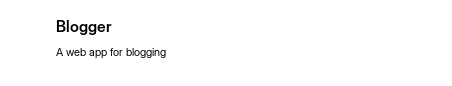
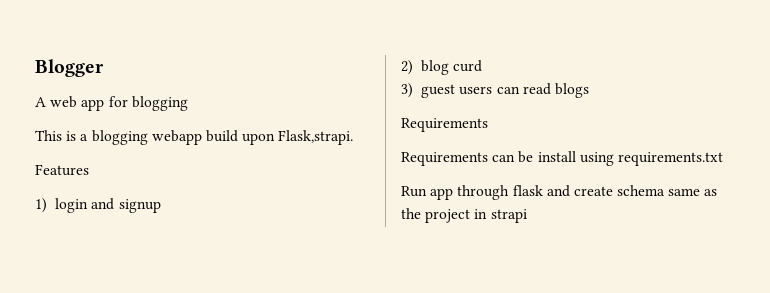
(166, 53) none -> [35,130,354,145] [35,164,89,176] [35,198,161,213] [401,60,483,75] [401,83,589,98] [401,118,488,132] [401,151,723,166] [401,185,718,200] [401,208,527,223] // This is a blogging webapp build upon Flask,strapi. // Features // 1) login and signup // 2) blog curd // 3) guest users can read blogs // Requirements // Requirements can be install using requirements.txt // Run app through flask and create schema same as the project in strapi

